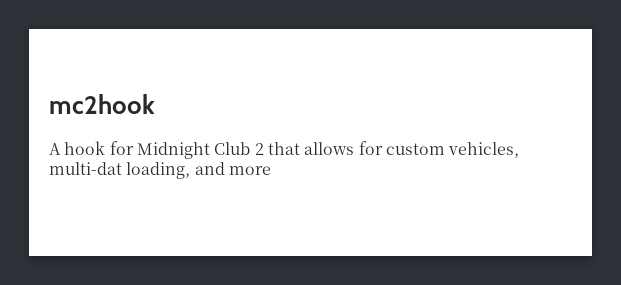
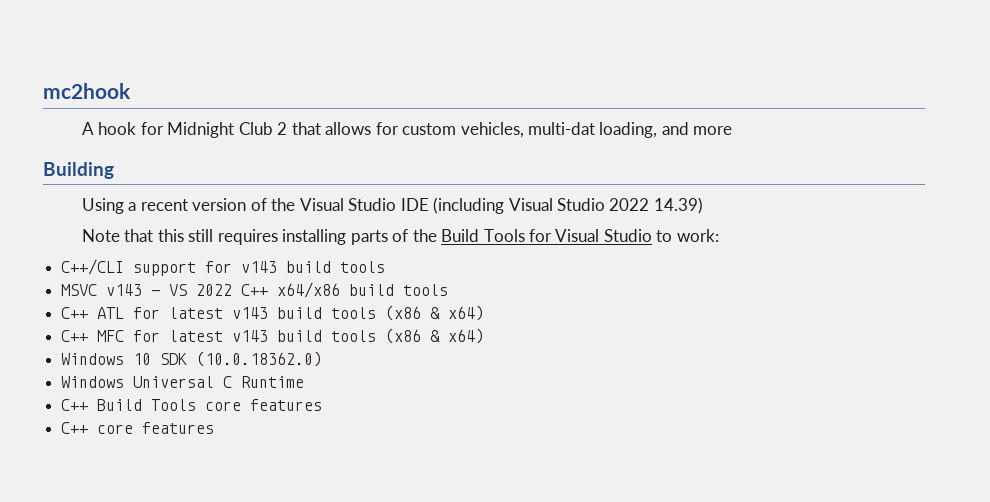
(271, 170) none -> [43,162,114,179] [81,197,703,214] [81,229,719,245] [61,259,386,276] [61,282,449,298] [61,305,485,321] [61,328,485,344] [61,351,323,367] [61,376,305,388] [61,399,323,411] [61,422,215,434] // Building // Using a recent version of the Visual Studio IDE (including Visual Studio 2022 14.39) // Note that this still requires installing parts of the Build Tools for Visual Studio to work: // C++/CLI support for v143 build tools // MSVC v143 - VS 2022 C++ x64/x86 build tools // C++ ATL for latest v143 build tools (x86 & x64) // C++ MFC for latest v143 build tools (x86 & x64) // Windows 10 SDK (10.0.18362.0) // Windows Universal C Runtime // C++ Build Tools core features // C++ core features

